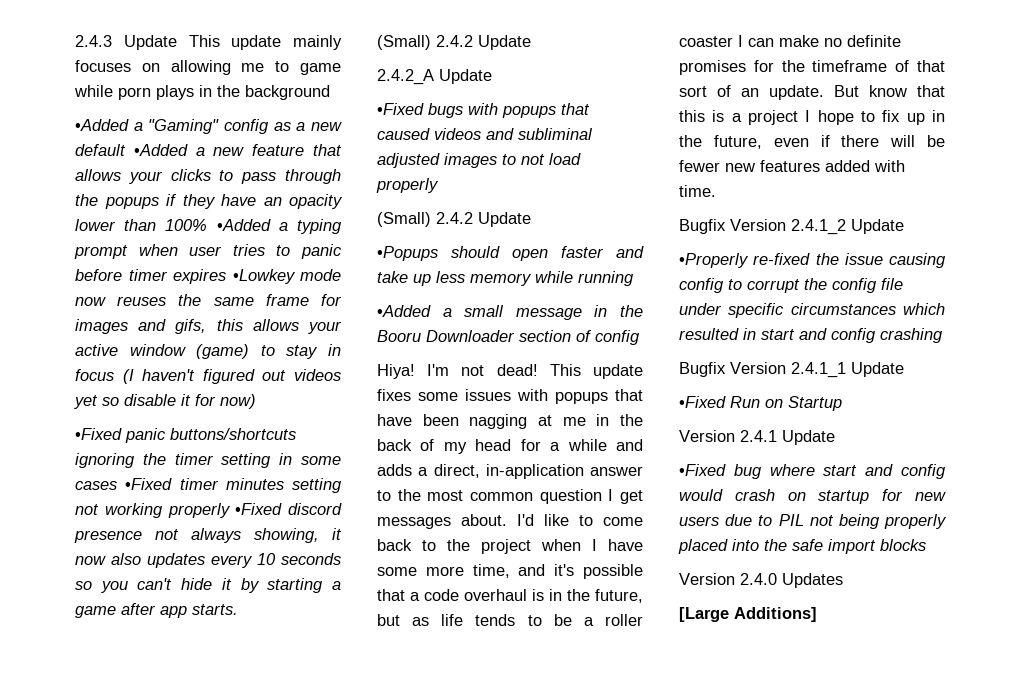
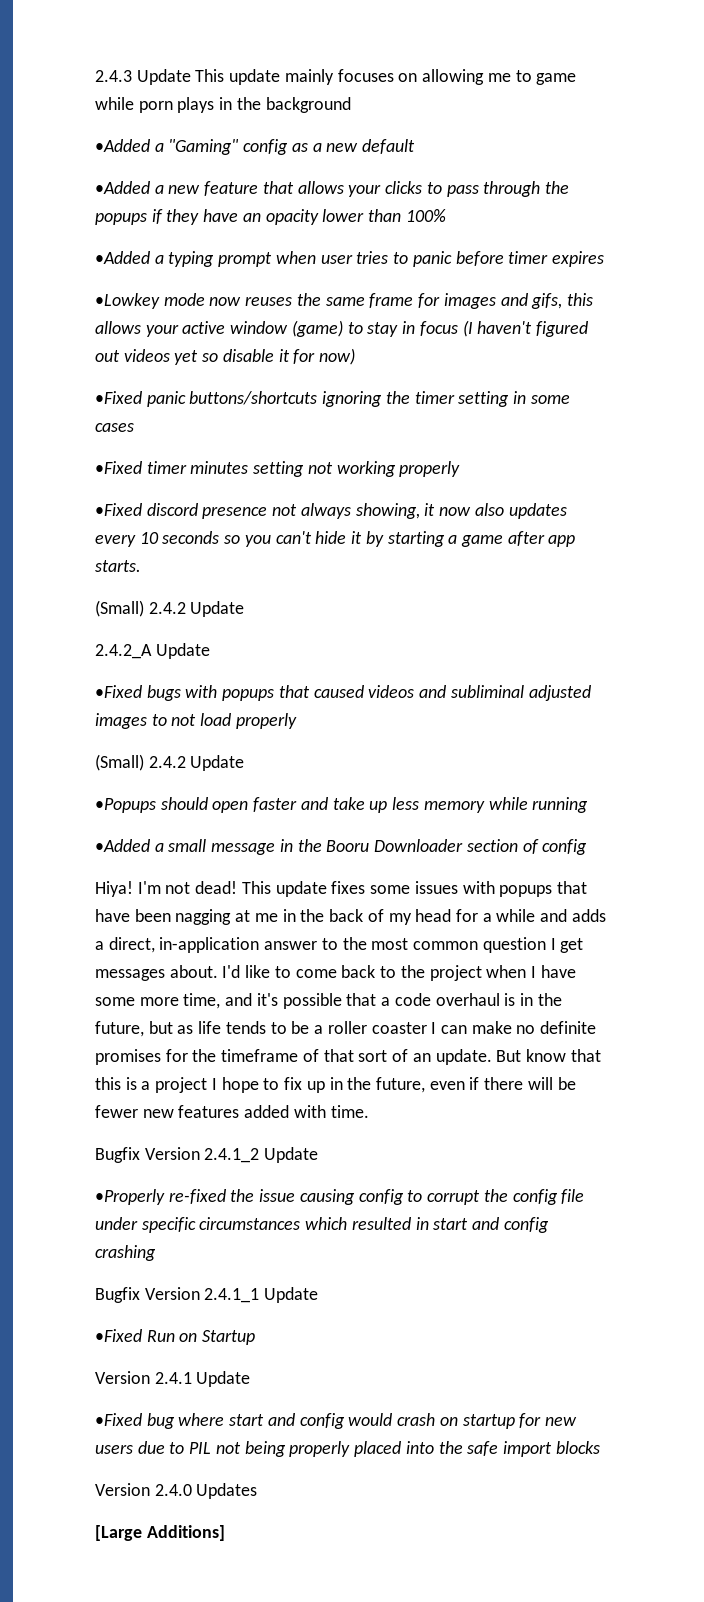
(126, 150) none -> (416, 146) //
(208, 225) none -> (446, 215) //
(226, 276) none -> (604, 259) //
(117, 485) none -> (134, 427) //
(231, 510) none -> (461, 469) //

